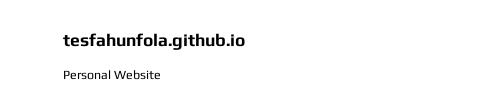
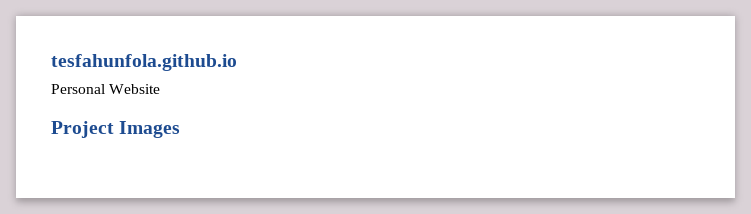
(162, 75) none -> [51,121,181,138] // Project Images

